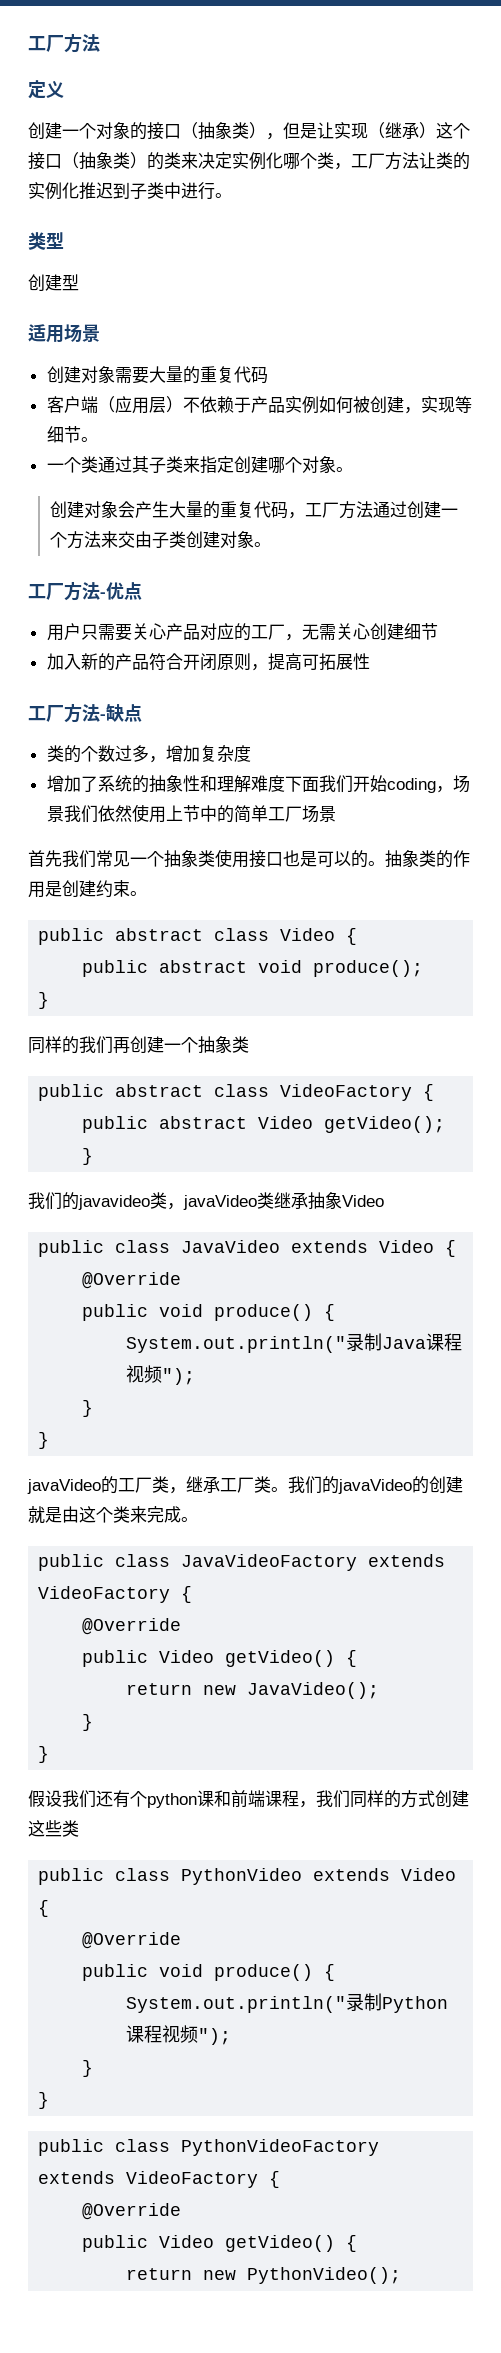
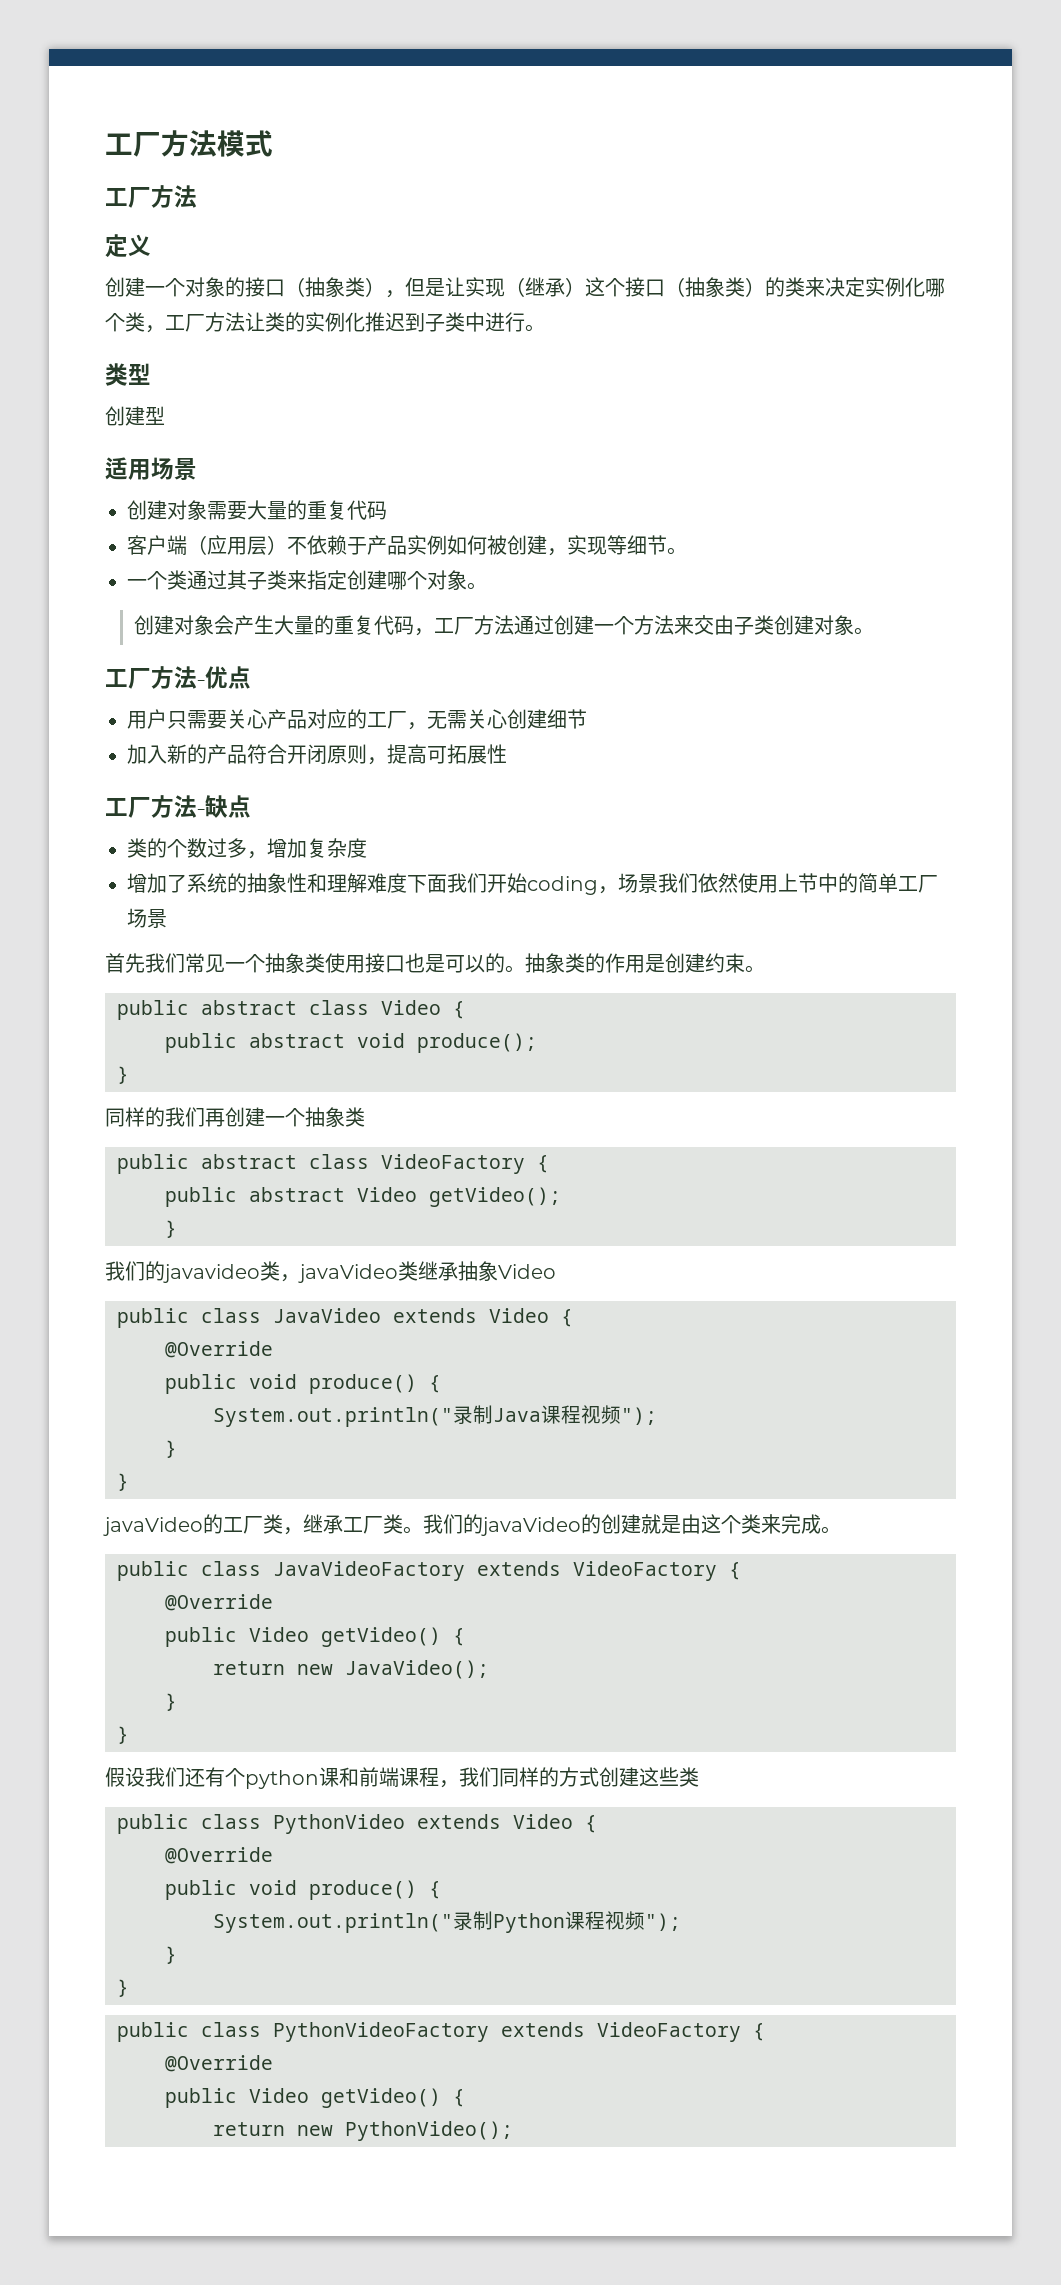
[28,33,100,53] 工厂方法 -> [105,130,273,157] [105,185,197,208] 工厂方法模式 // 工厂方法

